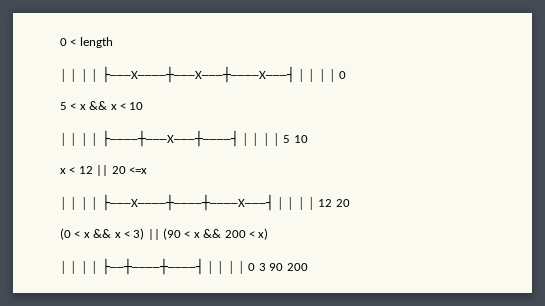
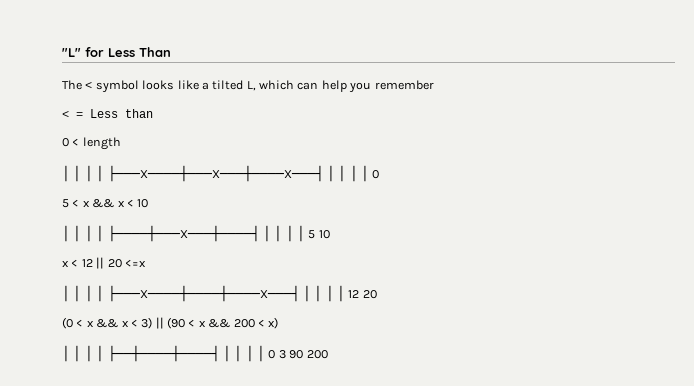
(60, 42) none -> [62,47,171,57] [62,80,434,93] [62,109,153,118] "L" for Less Than // The < symbol looks like a tilted L, which can help you remember // < = Less than //

